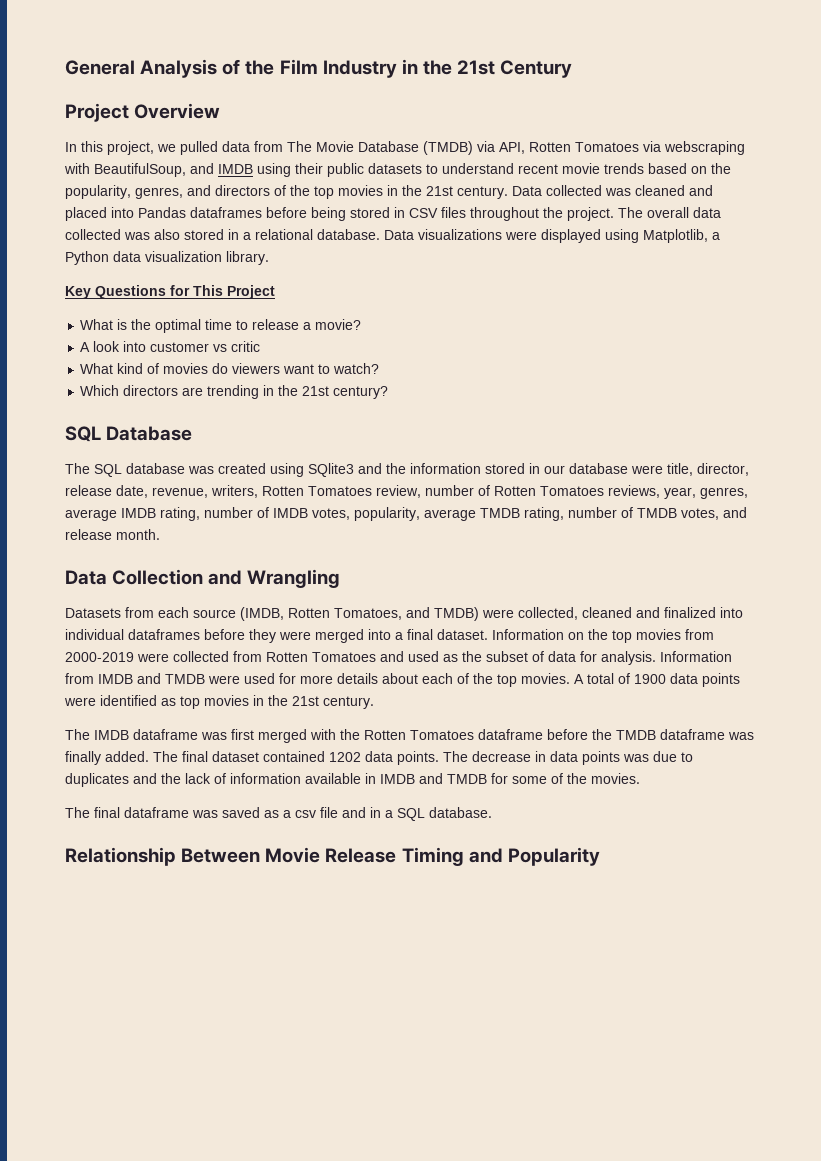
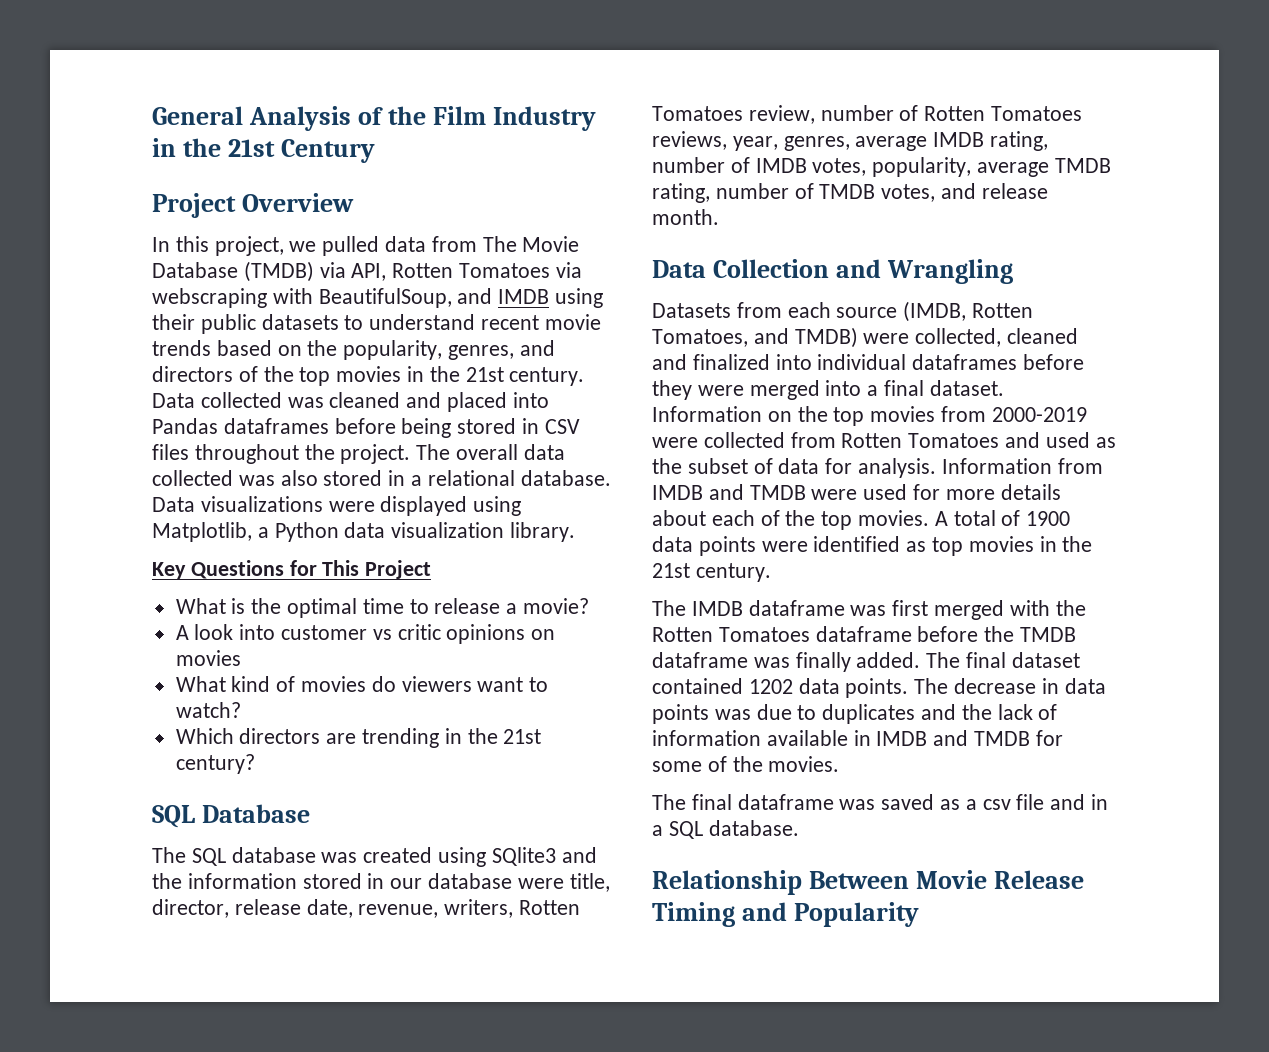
(261, 346) none -> [446,624,556,644] [175,650,241,666] opinions on movies

